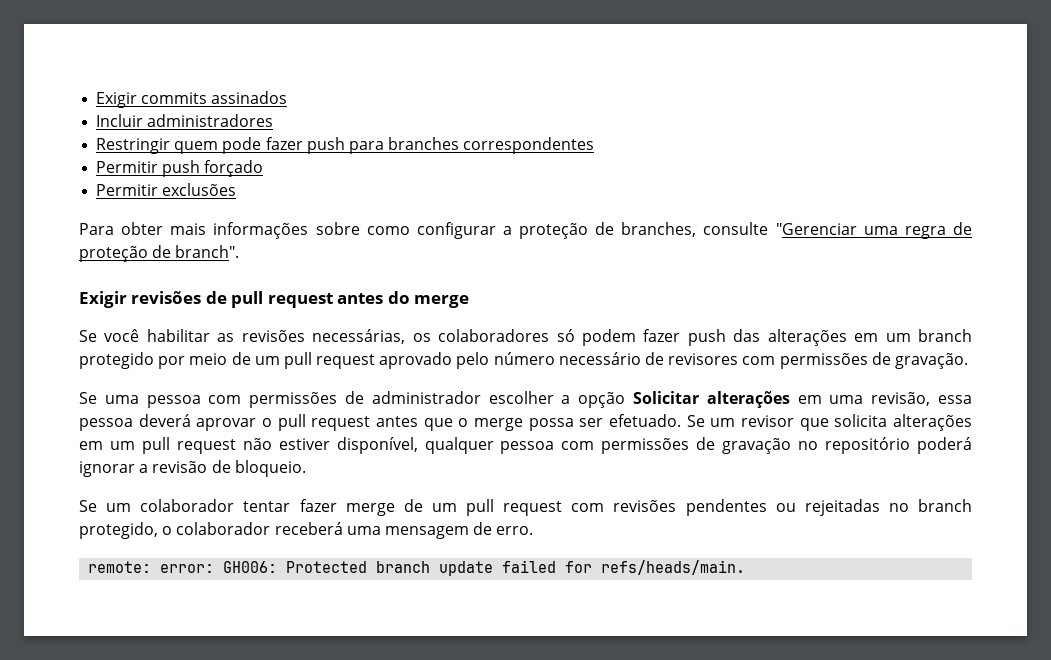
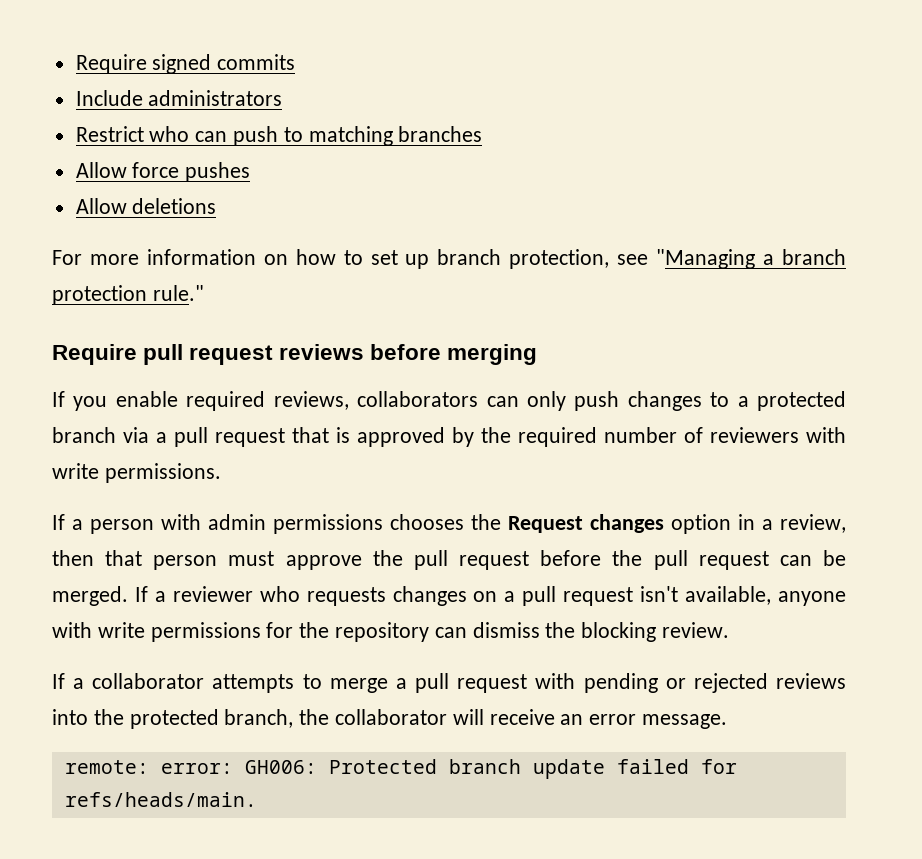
[96,92,138,108] Exigir -> [75,54,212,74] Require signed
[211,91,288,104] [96,114,274,127] [96,137,595,154] [96,160,264,177] [96,183,237,196] [79,222,972,239] [79,245,240,262] [79,291,470,308] [79,329,972,346] [79,352,968,369] [79,391,972,408] [79,414,972,431] [79,437,972,454] [79,460,306,477] [79,499,972,516] [79,522,534,539] assinados // Incluir administradores // Restringir quem pode fazer push para branches correspondentes // Permitir push forçado // Permitir exclusões // Para obter mais informações sobre como configurar a proteção de branches, consulte "Gerenciar uma regra de proteção de branch". // Exigir revisões de pull request antes do merge // Se você habilitar as revisões necessárias, os colaboradores só podem fazer push das alterações em um branch protegido por meio de um pull request aprovado pelo número necessário de revisores com permissões de gravação. // Se uma pessoa com permissões de administrador escolher a opção Solicitar alterações em uma revisão, essa pessoa deverá aprovar o pull request antes que o merge possa ser efetuado. Se um revisor que solicita alterações em um pull request não estiver disponível, qualquer pessoa com permissões de gravação no repositório poderá ignorar a revisão de bloqueio. // Se um colaborador tentar fazer merge de um pull request com revisões pendentes ou rejeitadas no branch protegido, o colaborador receberá uma mensagem de erro. -> [75,90,283,106] [75,126,483,146] [75,162,251,182] [75,198,217,214] [52,249,846,269] [52,285,204,305] [52,344,538,365] [52,391,846,411] [52,427,846,447] [52,463,221,483] [52,514,846,534] [52,550,847,570] [52,586,846,606] [52,622,730,642] [52,673,846,693] [52,709,728,729] // Include administrators // Restrict who can push to matching branches // Allow force pushes // Allow deletions // For more information on how to set up branch protection, see "Managing a branch protection rule." // Require pull request reviews before merging // If you enable required reviews, collaborators can only push changes to a protected branch via a pull request that is approved by the required number of reviewers with write permissions. // If a person with admin permissions chooses the Request changes option in a review, then that person must approve the pull request before the pull request can be merged. If a reviewer who requests changes on a pull request isn't available, anyone with write permissions for the repository can dismiss the blocking review. // If a collaborator attempts to merge a pull request with pending or rejected reviews into the protected branch, the collaborator will receive an error message.

